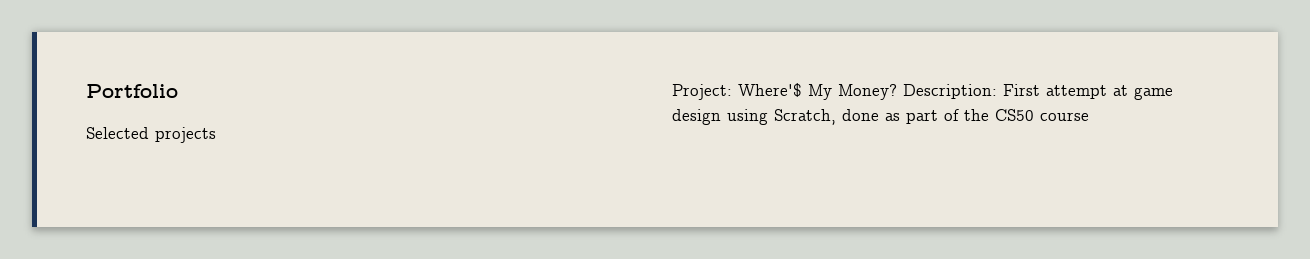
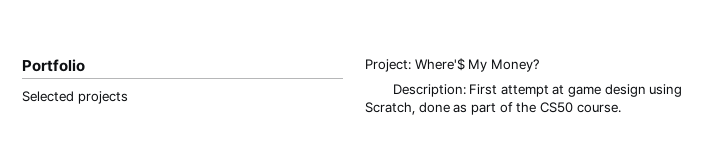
(897, 92) none -> (539, 65) //
[1040,112,1089,121] course -> [576,104,621,113] course.

